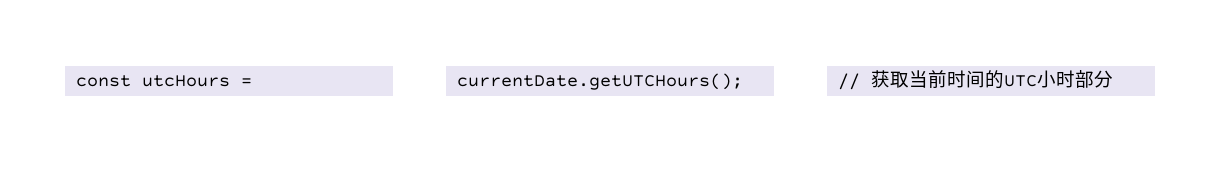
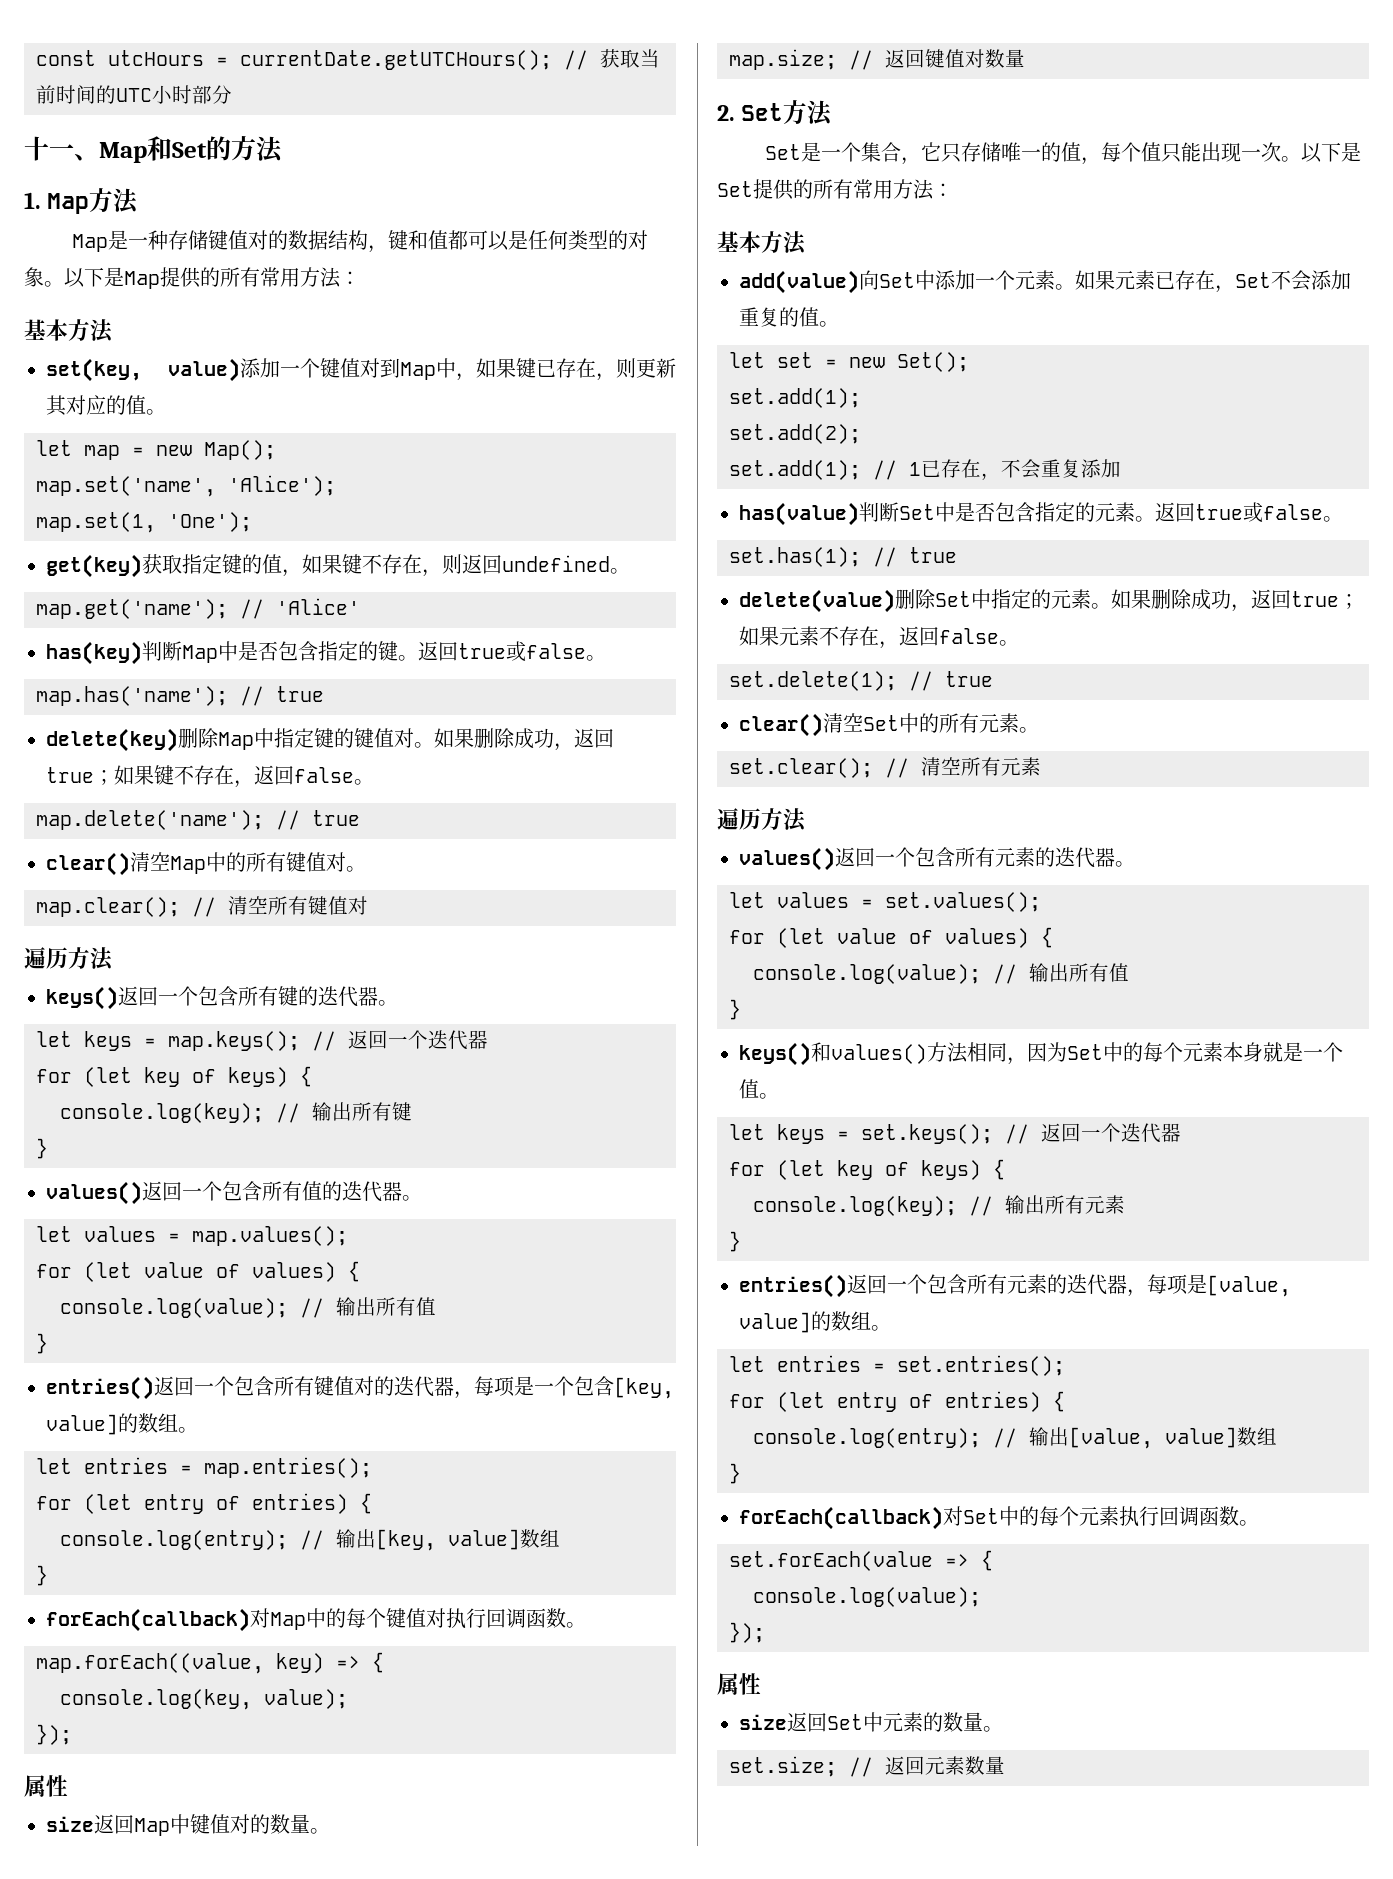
(1114, 79) none -> [24,136,283,163] [24,188,140,214] [71,230,648,253] [24,267,360,289] [24,319,114,343] [46,358,676,382] [46,395,166,416] [36,440,276,460] [36,475,336,497] [36,512,252,533] [46,554,630,578] [36,598,360,619] [46,641,606,665] [36,686,324,706] [46,728,614,752] [46,765,374,788] [36,810,360,830] [46,852,366,876] [36,896,368,917] [24,947,114,971] [46,986,398,1010] [36,1030,488,1051] [36,1066,312,1087] [60,1102,412,1123] [36,1138,48,1159] [46,1181,422,1205] [36,1226,348,1246] [36,1261,360,1282] [60,1297,436,1318] [36,1333,48,1354] [46,1376,674,1400] [46,1413,198,1435] [36,1457,372,1478] [36,1493,372,1514] [60,1529,560,1551] [36,1565,48,1586] [46,1608,586,1632] [36,1652,384,1674] [60,1689,348,1710] [36,1724,72,1745] [24,1775,68,1797] [46,1814,330,1836] [729,49,1025,70] [717,100,834,126] [764,142,1361,165] [717,179,953,200] [717,231,807,255] [739,270,1351,294] [739,307,839,327] [729,352,969,372] [729,388,861,408] [729,424,861,444] [729,459,1121,480] [739,502,1343,526] [729,547,957,567] [739,589,1359,613] [739,626,1019,649] [729,671,993,691] [739,713,1039,737] [729,757,1041,778] [717,808,807,832] [739,847,1135,871] [729,892,1041,912] [729,927,1053,948] [753,963,1129,984] [729,999,741,1020] [739,1042,1343,1066] [739,1079,779,1099] [729,1123,1181,1144] [729,1159,1005,1180] [753,1195,1125,1216] [729,1231,741,1252] [739,1274,1291,1298] [739,1311,891,1333] [729,1355,1065,1376] [729,1391,1065,1412] [753,1427,1277,1449] [729,1463,741,1484] [739,1506,1259,1530] [729,1550,993,1571] [753,1587,981,1607] [729,1622,765,1643] [717,1673,761,1695] [739,1712,1003,1732] [729,1756,1005,1777] // 十一、Map和Set的方法 // 1. Map方法 // Map是一种存储键值对的数据结构，键和值都可以是任何类型的对象。以下是Map提供的所有常用方法： // 基本方法 // set(key, value)添加一个键值对到Map中，如果键已存在，则更新其对应的值。 // let map = new Map(); // map.set('name', 'Alice'); // map.set(1, 'One'); // get(key)获取指定键的值，如果键不存在，则返回undefined。 // map.get('name'); // 'Alice' // has(key)判断Map中是否包含指定的键。返回true或false。 // map.has('name'); // true // delete(key)删除Map中指定键的键值对。如果删除成功，返回true；如果键不存在，返回false。 // map.delete('name'); // true // clear()清空Map中的所有键值对。 // map.clear(); // 清空所有键值对 // 遍历方法 // keys()返回一个包含所有键的迭代器。 // let keys = map.keys(); // 返回一个迭代器 // for (let key of keys) { // console.log(key); // 输出所有键 // } // values()返回一个包含所有值的迭代器。 // let values = map.values(); // for (let value of values) { // console.log(value); // 输出所有值 // } // entries()返回一个包含所有键值对的迭代器，每项是一个包含[key, value]的数组。 // let entries = map.entries(); // for (let entry of entries) { // console.log(entry); // 输出[key, value]数组 // } // forEach(callback)对Map中的每个键值对执行回调函数。 // map.forEach((value, key) => { // console.log(key, value); // }); // 属性 // size返回Map中键值对的数量。 // map.size; // 返回键值对数量 // 2. Set方法 // Set是一个集合，它只存储唯一的值，每个值只能出现一次。以下是Set提供的所有常用方法： // 基本方法 // add(value)向Set中添加一个元素。如果元素已存在，Set不会添加重复的值。 // let set = new Set(); // set.add(1); // set.add(2); // set.add(1); // 1已存在，不会重复添加 // has(value)判断Set中是否包含指定的元素。返回true或false。 // set.has(1); // true // delete(value)删除Set中指定的元素。如果删除成功，返回true；如果元素不存在，返回false。 // set.delete(1); // true // clear()清空Set中的所有元素。 // set.clear(); // 清空所有元素 // 遍历方法 // values()返回一个包含所有元素的迭代器。 // let values = set.values(); // for (let value of values) { // console.log(value); // 输出所有值 // } // keys()和values()方法相同，因为Set中的每个元素本身就是一个值。 // let keys = set.keys(); // 返回一个迭代器 // for (let key of keys) { // console.log(key); // 输出所有元素 // } // entries()返回一个包含所有元素的迭代器，每项是[value, value]的数组。 // let entries = set.entries(); // for (let entry of entries) { // console.log(entry); // 输出[value, value]数组 // } // forEach(callback)对Set中的每个元素执行回调函数。 // set.forEach(value => { // console.log(value); // }); // 属性 // size返回Set中元素的数量。 // set.size; // 返回元素数量

